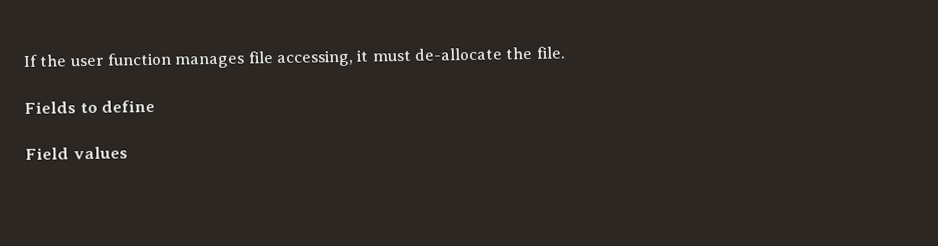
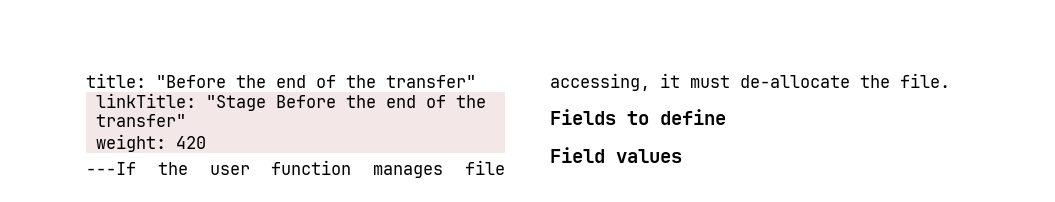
[23,54,38,67] If -> [86,73,476,88] [95,93,486,111] [95,114,186,127] [95,134,206,152] [86,162,136,175] title: "Before the end of the transfer" // linkTitle: "Stage Before the end of the transfer" // weight: 420 // ---If

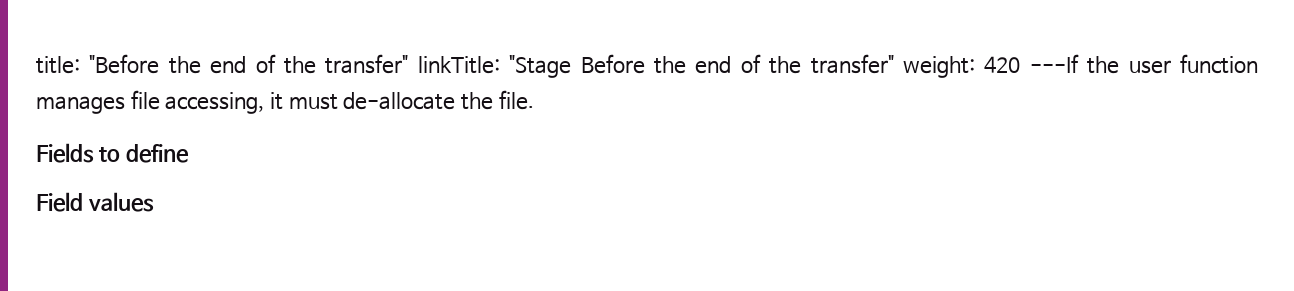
(476, 81) // -> (409, 64) none
(186, 120) // -> (894, 64) none
(206, 142) // -> (1021, 64) none

